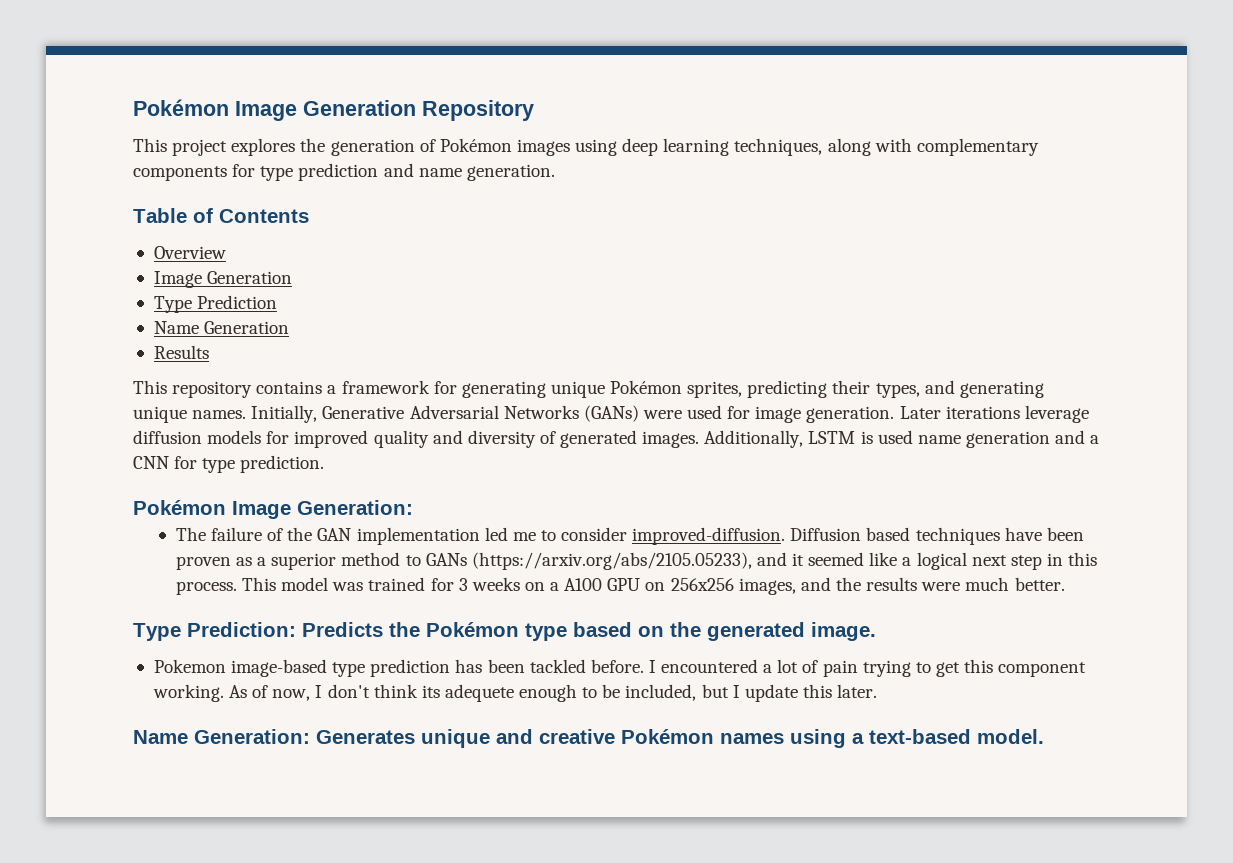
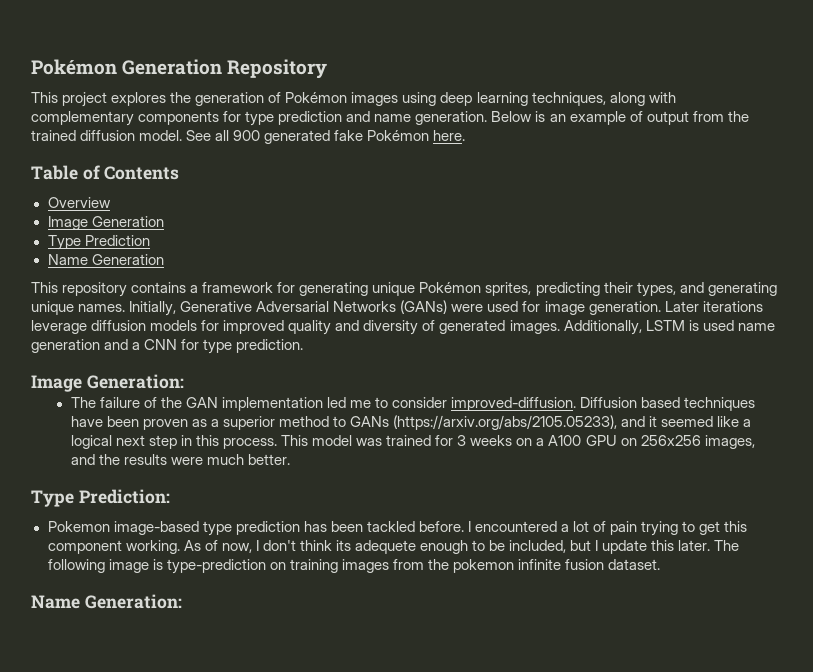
[133,99,297,121] Pokémon Image -> [31,59,117,75] Pokémon
(555, 172) none -> [491,111,749,125] [31,130,466,144] Below is an example of output from the trained diffusion model. See all 900 generated fake Pokémon here.
[153,345,209,359] // Results -> (164, 259) none
[133,500,226,515] Pokémon -> (304, 346) none
[302,622,876,641] Predicts the Pokémon type based on the generated image. -> (170, 496) none
[133,729,1044,748] // Name Generation: Generates unique and creative Pokémon names using a text-based model. -> [714,540,740,551] [47,559,661,574] [31,594,182,609] The following image is type-prediction on training images from the pokemon infinite fusion dataset. // Name Generation:

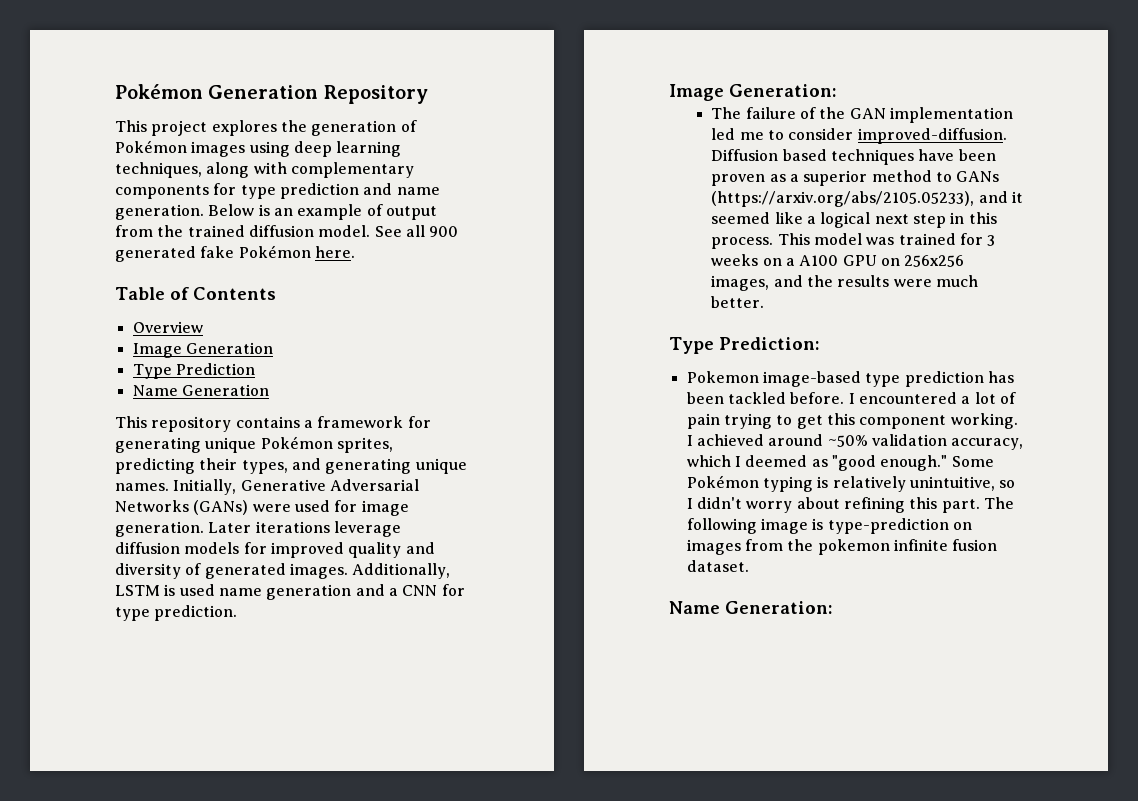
[183,540,711,554] As of now, I don't think its adequete enough to be included, but I update this later. -> [686,434,1024,450] [686,455,994,471] [686,475,1016,492] [686,497,980,513] I achieved around ~50% validation accuracy, which I deemed as "good enough." Some Pokémon typing is relatively unintuitive, so I didn't worry about refining this part.
[289,559,338,573] training -> (972, 526) none

